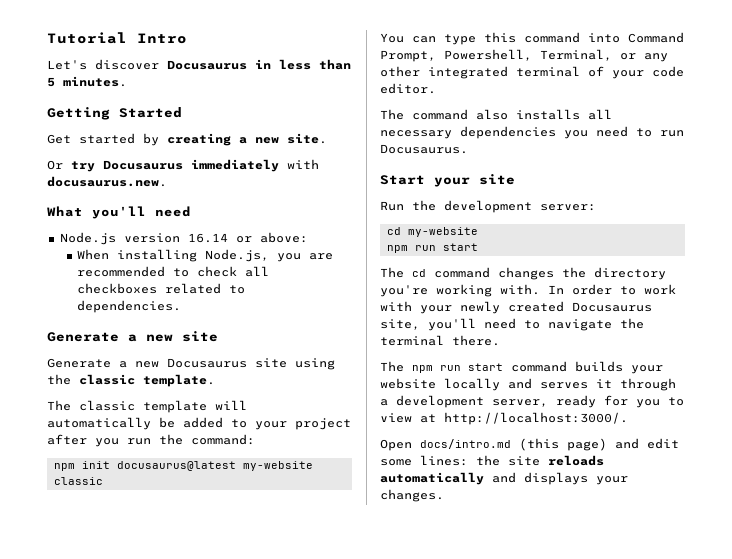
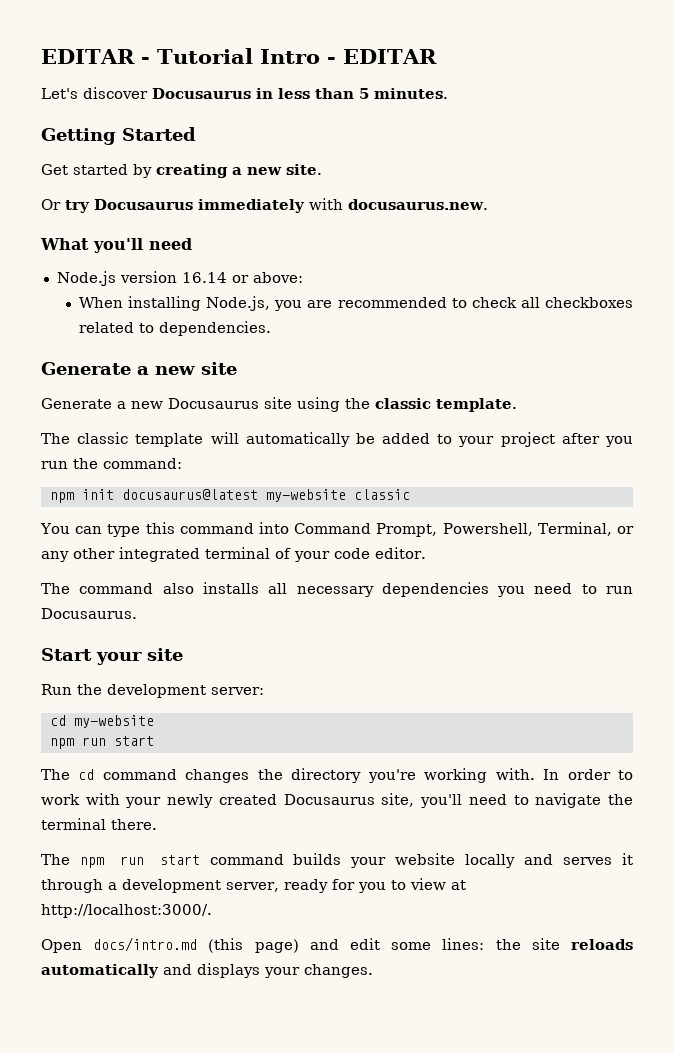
(47, 38) none -> [41,49,150,64] EDITAR -
(187, 38) none -> [326,49,437,64] - EDITAR

